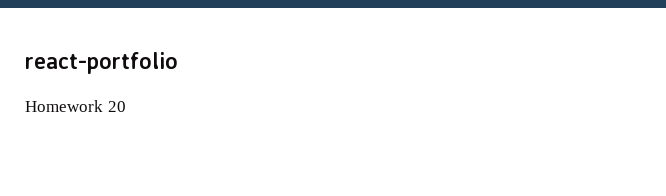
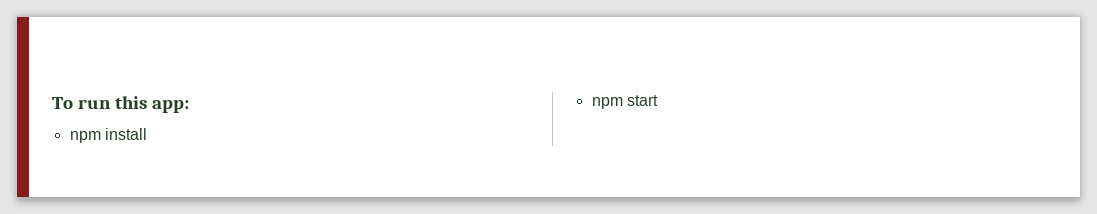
[25,52,178,74] [25,100,126,112] react-portfolio // Homework 20 -> [52,96,190,113] [69,128,147,143] [591,95,658,109] To run this app: // npm install // npm start

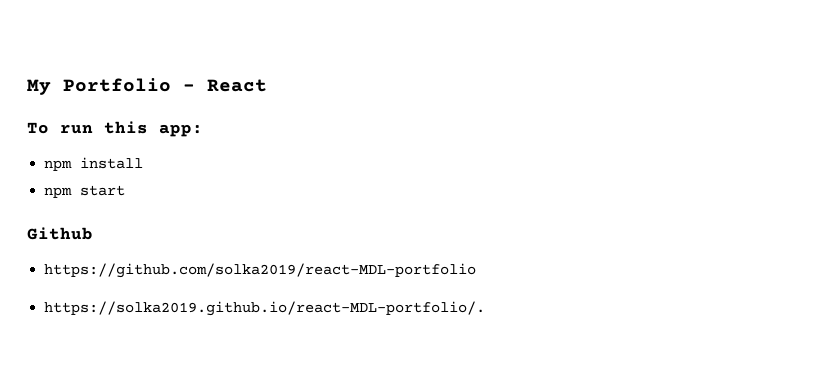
(52, 103) none -> [27,78,267,95] My Portfolio - React //
(658, 100) none -> [27,227,93,240] [44,263,477,278] [44,301,486,316] // Github // https://github.com/solka2019/react-MDL-portfolio // https://solka2019.github.io/react-MDL-portfolio/.

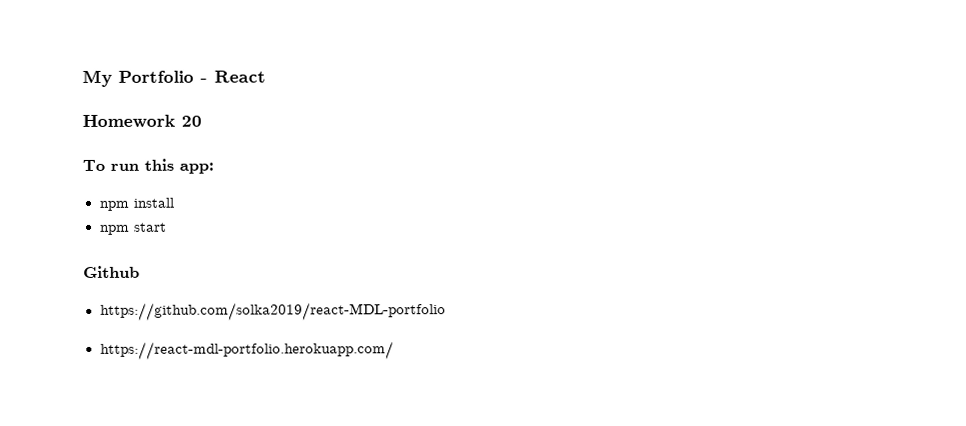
(267, 85) none -> [82,114,202,128] // Homework 20
[44,301,486,316] https://solka2019.github.io/react-MDL-portfolio/. -> [99,341,394,360] https://react-mdl-portfolio.herokuapp.com/

